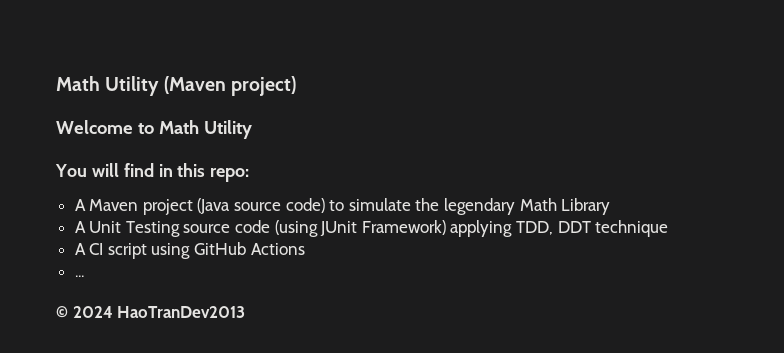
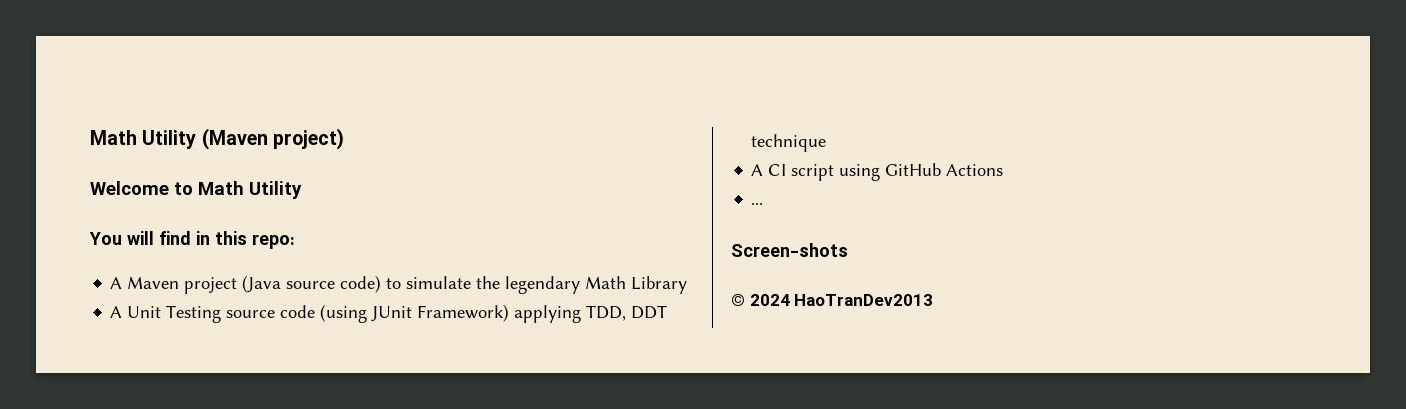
(84, 276) none -> [731,243,848,257] // Screen-shots

